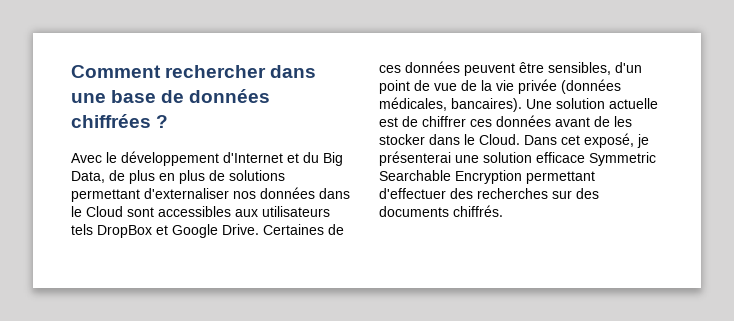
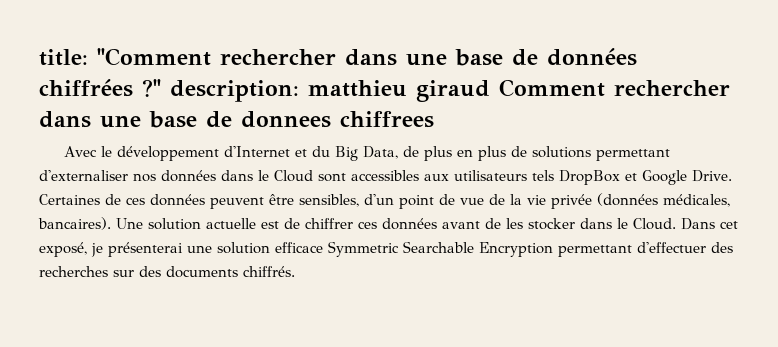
[71,65,161,78] Comment -> [39,48,211,66] title: "Comment
[156,115,169,128] ? -> [142,79,730,102] [39,111,434,128] ?" description: matthieu giraud Comment rechercher dans une base de donnees chiffrees

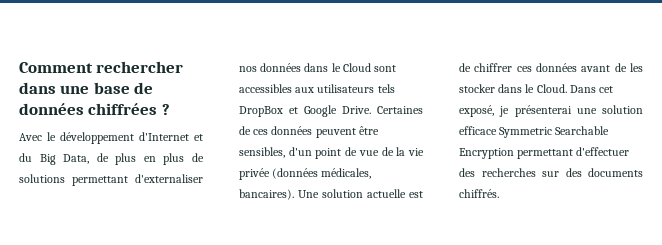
[39,48,211,66] title: "Comment -> [19,62,93,73] Comment
[142,79,730,102] [39,111,434,128] ?" description: matthieu giraud Comment rechercher dans une base de donnees chiffrees -> [161,104,170,115] ?

